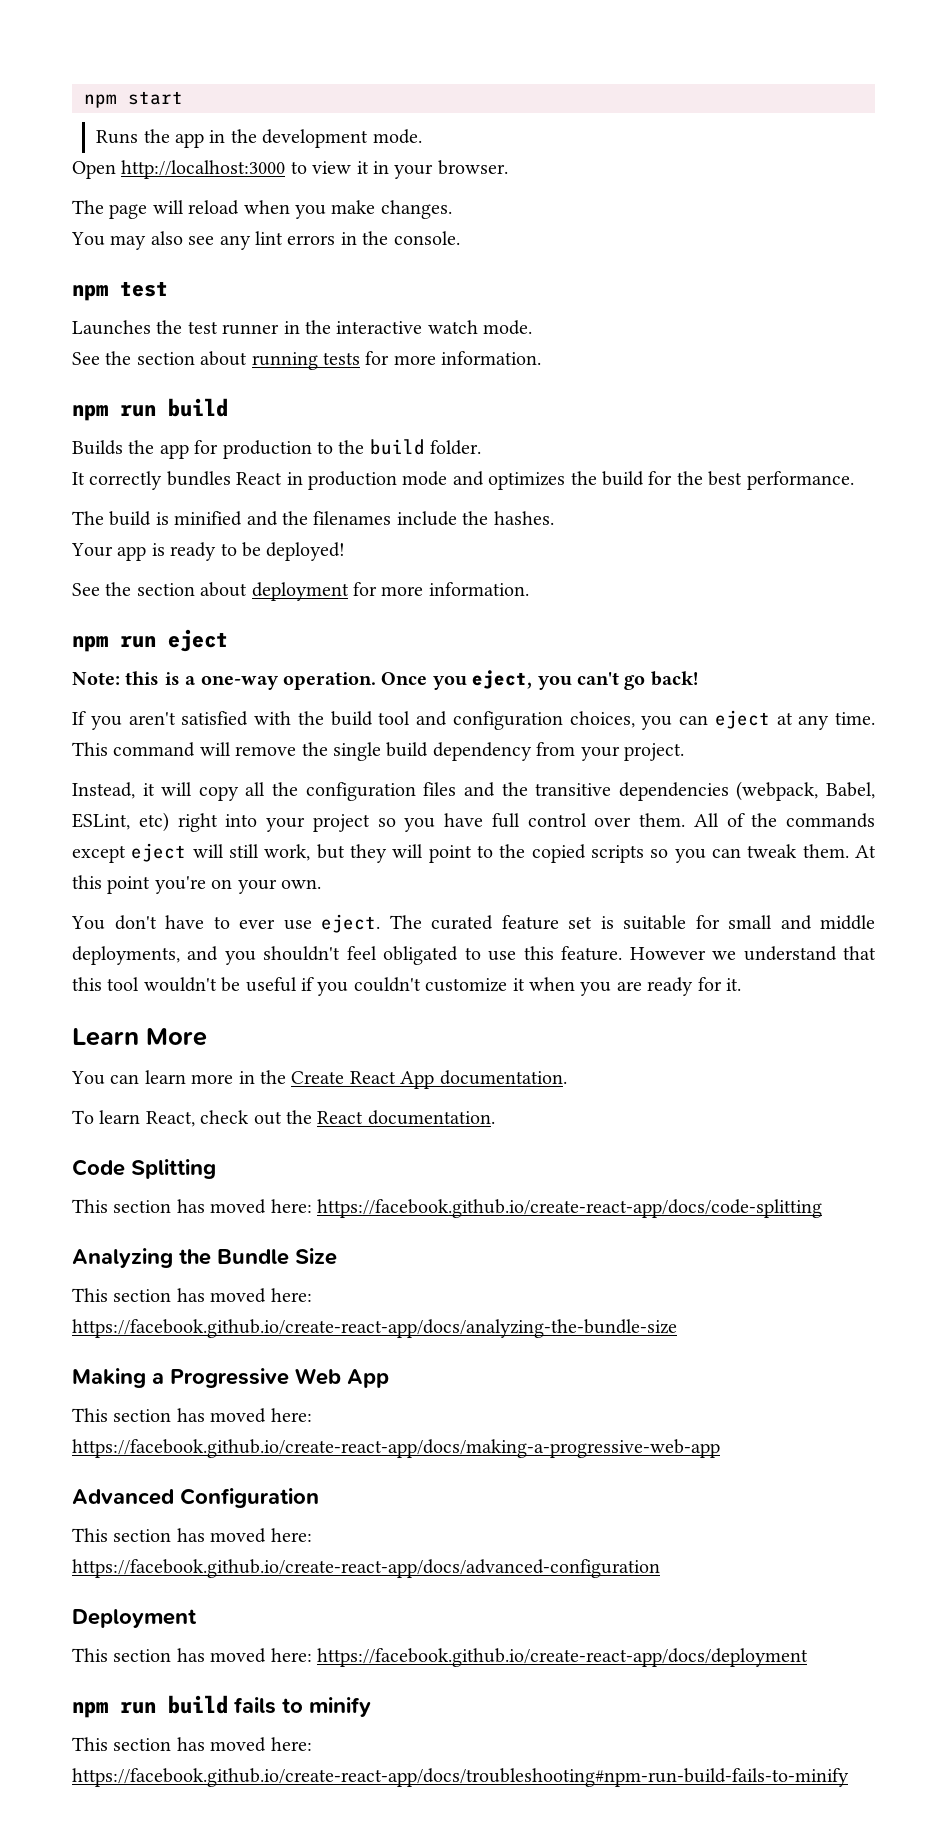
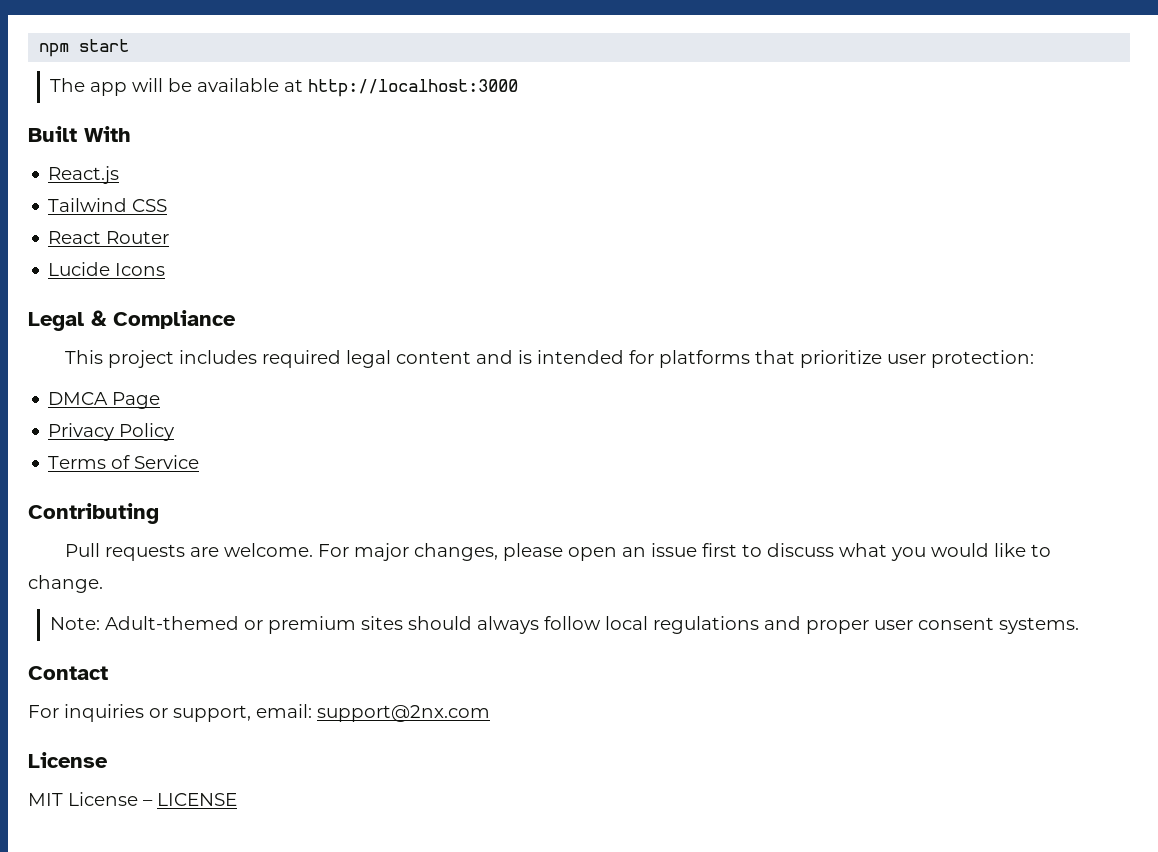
[96,129,422,148] [72,160,508,179] [72,200,452,219] [71,231,460,250] [72,281,168,301] [72,320,533,335] [72,351,542,370] [72,398,228,421] [72,439,482,459] [72,471,854,490] [72,511,554,526] [71,542,346,561] [72,582,529,601] [72,629,228,652] [72,670,698,690] [72,710,875,730] [72,742,684,761] [72,781,875,801] [72,812,875,832] [72,843,877,863] [72,875,321,894] [71,914,875,933] [72,946,876,965] [72,977,741,996] [72,1028,207,1046] [71,1070,567,1089] [72,1110,495,1127] [72,1159,216,1179] [72,1199,822,1218] [72,1248,337,1268] [72,1288,312,1303] [72,1319,677,1338] [72,1368,389,1388] [72,1408,312,1423] [72,1439,720,1458] [72,1488,319,1508] [72,1528,312,1543] [72,1559,660,1578] [72,1609,197,1628] [72,1648,808,1667] [72,1695,371,1718] [72,1737,312,1752] [72,1768,849,1787] Runs the app in the development mode. // Open http://localhost:3000 to view it in your browser. // The page will reload when you make changes. // You may also see any lint errors in the console. // npm test // Launches the test runner in the interactive watch mode. // See the section about running tests for more information. // npm run build // Builds the app for production to the build folder. // It correctly bundles React in production mode and optimizes the build for the best performance. // The build is minified and the filenames include the hashes. // Your app is ready to be deployed! // See the section about deployment for more information. // npm run eject // Note: this is a one-way operation. Once you eject, you can't go back! // If you aren't satisfied with the build tool and configuration choices, you can eject at any time. This command will remove the single build dependency from your project. // Instead, it will copy all the configuration files and the transitive dependencies (webpack, Babel, ESLint, etc) right into your project so you have full control over them. All of the commands except eject will still work, but they will point to the copied scripts so you can tweak them. At this point you're on your own. // You don't have to ever use eject. The curated feature set is suitable for small and middle deployments, and you shouldn't feel obligated to use this feature. However we understand that this tool wouldn't be useful if you couldn't customize it when you are ready for it. // Learn More // You can learn more in the Create React App documentation. // To learn React, check out the React documentation. // Code Splitting // This section has moved here: https://facebook.github.io/create-react-app/docs/code-splitting // Analyzing the Bundle Size // This section has moved here: https://facebook.github.io/create-react-app/docs/analyzing-the-bundle-size // Making a Progressive Web App // This section has moved here: https://facebook.github.io/create-react-app/docs/making-a-progressive-web-app // Advanced Configuration // This section has moved here: https://facebook.github.io/create-react-app/docs/advanced-configuration // Deployment // This section has moved here: https://facebook.github.io/create-react-app/docs/deployment // npm run build fails to minify // This section has moved here: https://facebook.github.io/create-react-app/docs/troubleshooting#npm-run-build-fails-to-minify -> [50,78,519,97] [28,126,131,142] [48,166,120,184] [48,198,168,212] [48,231,170,244] [48,262,166,276] [28,310,236,331] [64,350,1034,368] [48,392,161,409] [48,423,175,441] [48,455,200,469] [28,503,159,524] [64,543,1051,561] [28,575,103,593] [50,616,1080,634] [28,666,108,680] [28,704,490,722] [28,752,108,768] [28,792,237,806] The app will be available at http://localhost:3000 // Built With // React.js // Tailwind CSS // React Router // Lucide Icons // Legal & Compliance // This project includes required legal content and is intended for platforms that prioritize user protection: // DMCA Page // Privacy Policy // Terms of Service // Contributing // Pull requests are welcome. For major changes, please open an issue first to discuss what you would like to change. // Note: Adult-themed or premium sites should always follow local regulations and proper user consent systems. // Contact // For inquiries or support, email: support@2nx.com // License // MIT License – LICENSE

